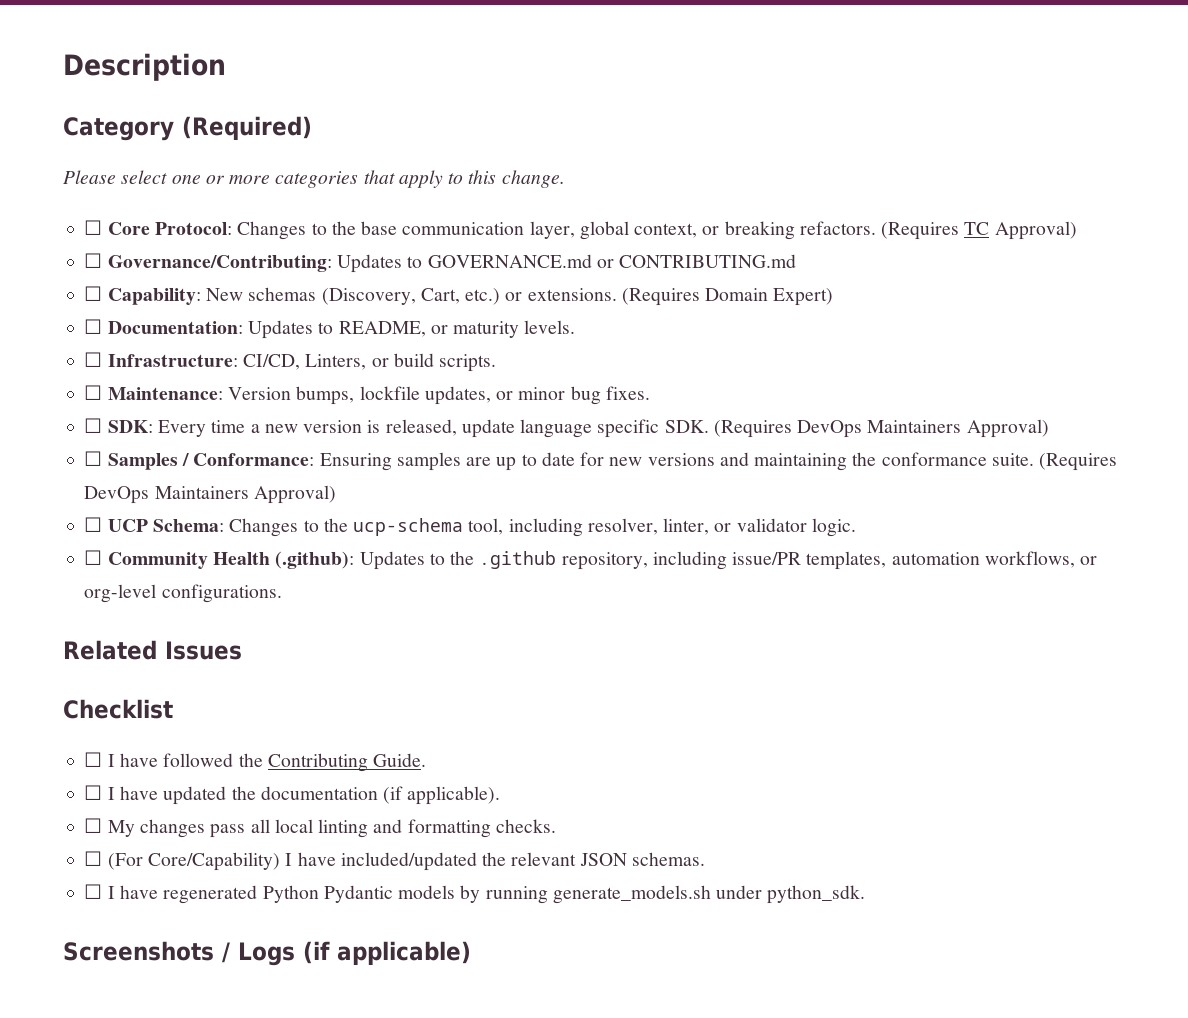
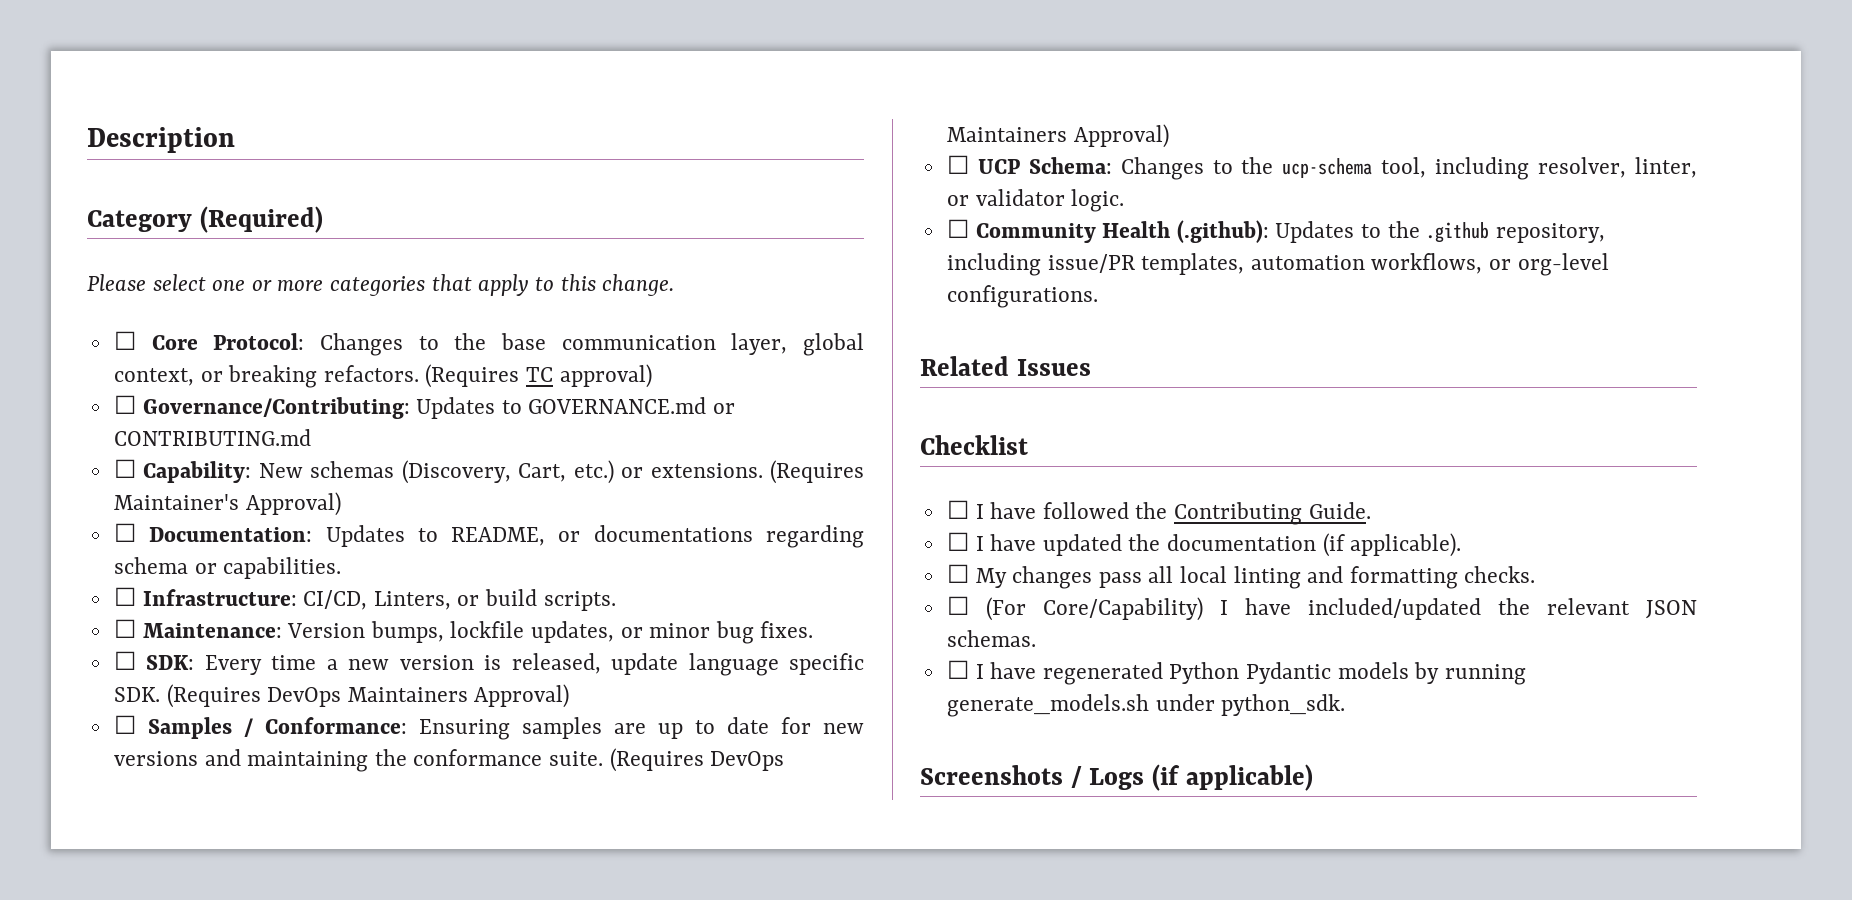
[994,221,1077,240] Approval) -> [559,364,652,388] approval)
[705,288,834,306] Domain Expert) -> [113,492,341,516] Maintainer's Approval)
[453,320,576,338] maturity levels. -> [593,525,864,548] [113,557,342,579] documentations regarding schema or capabilities.

